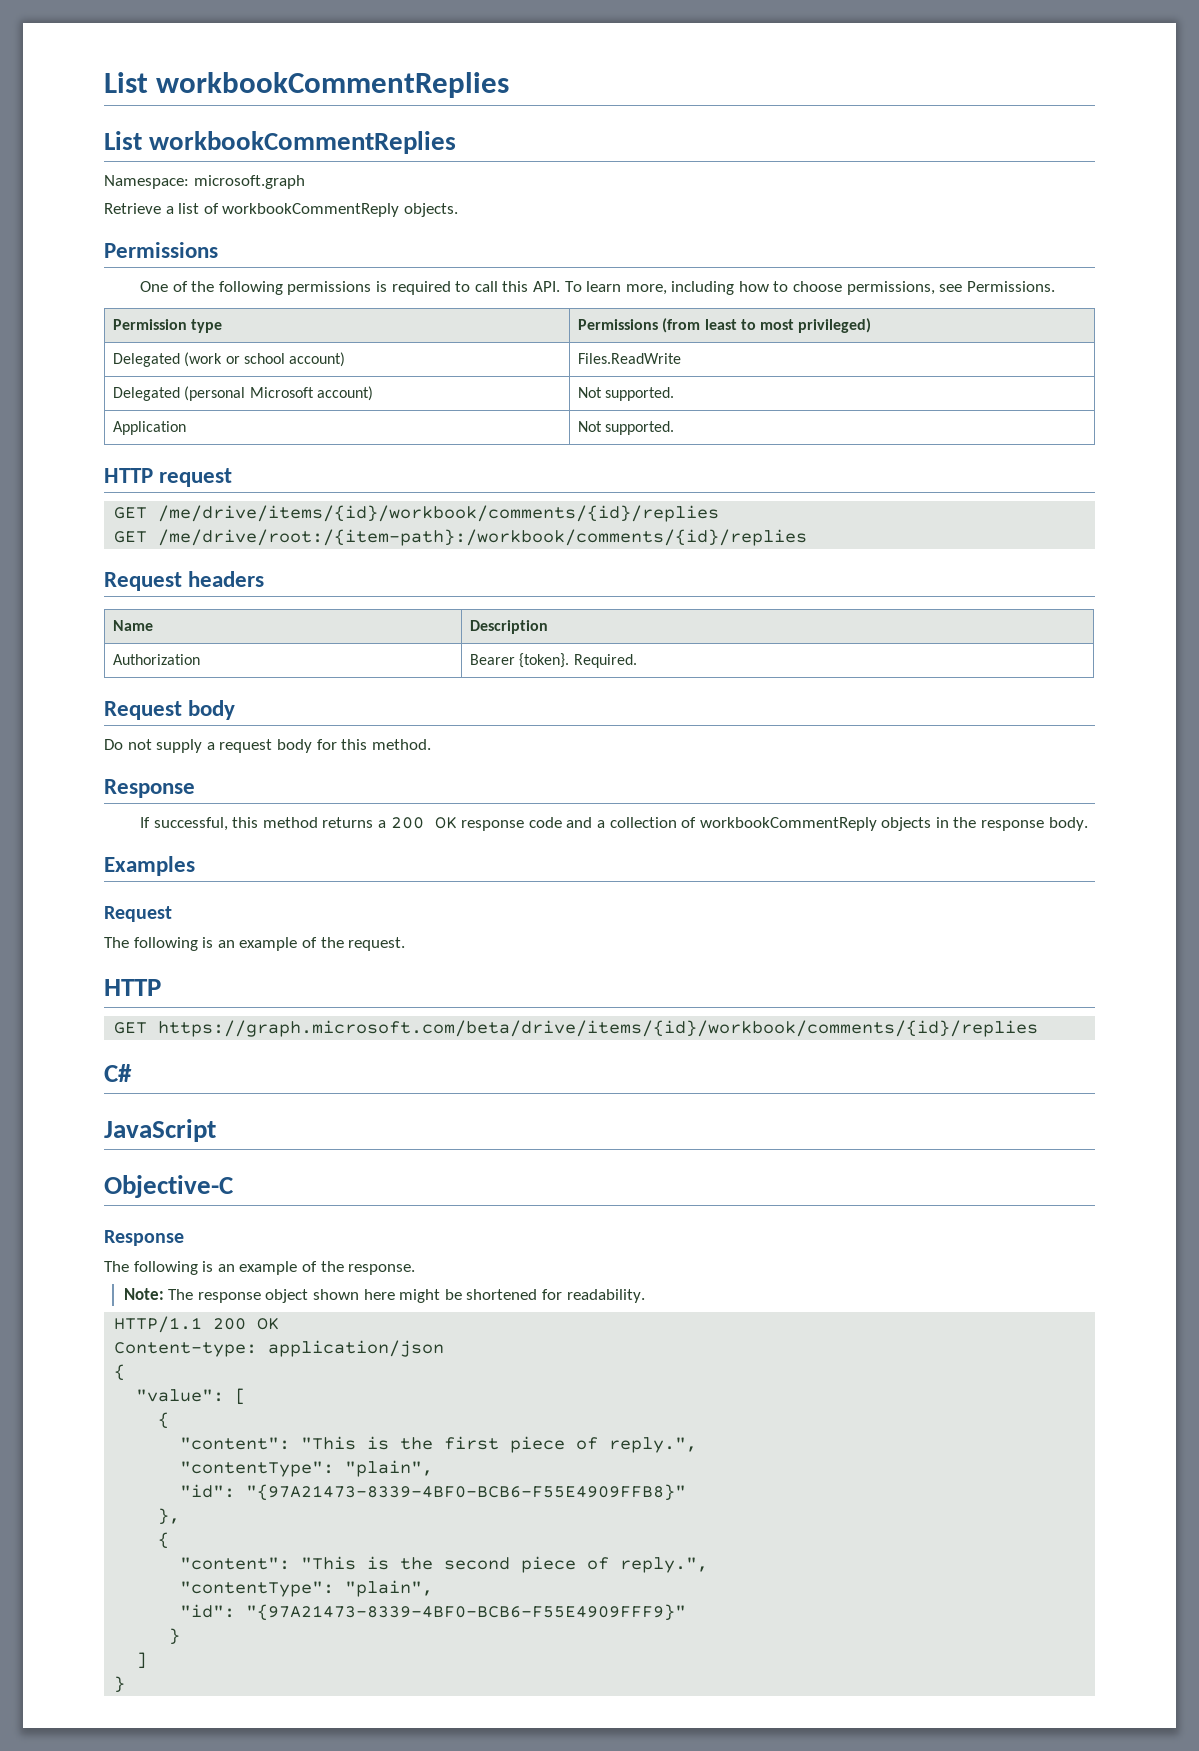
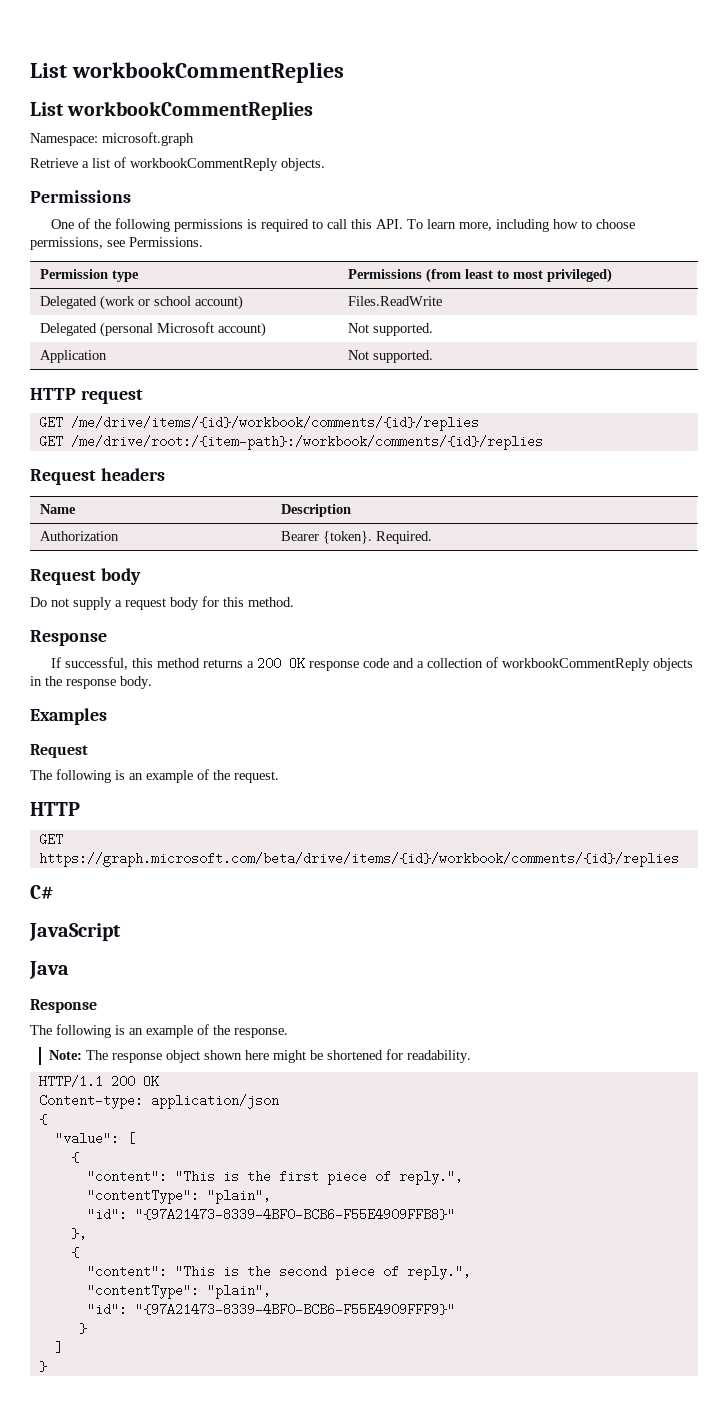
[104,1175,234,1198] Objective-C -> [29,961,69,979] Java

